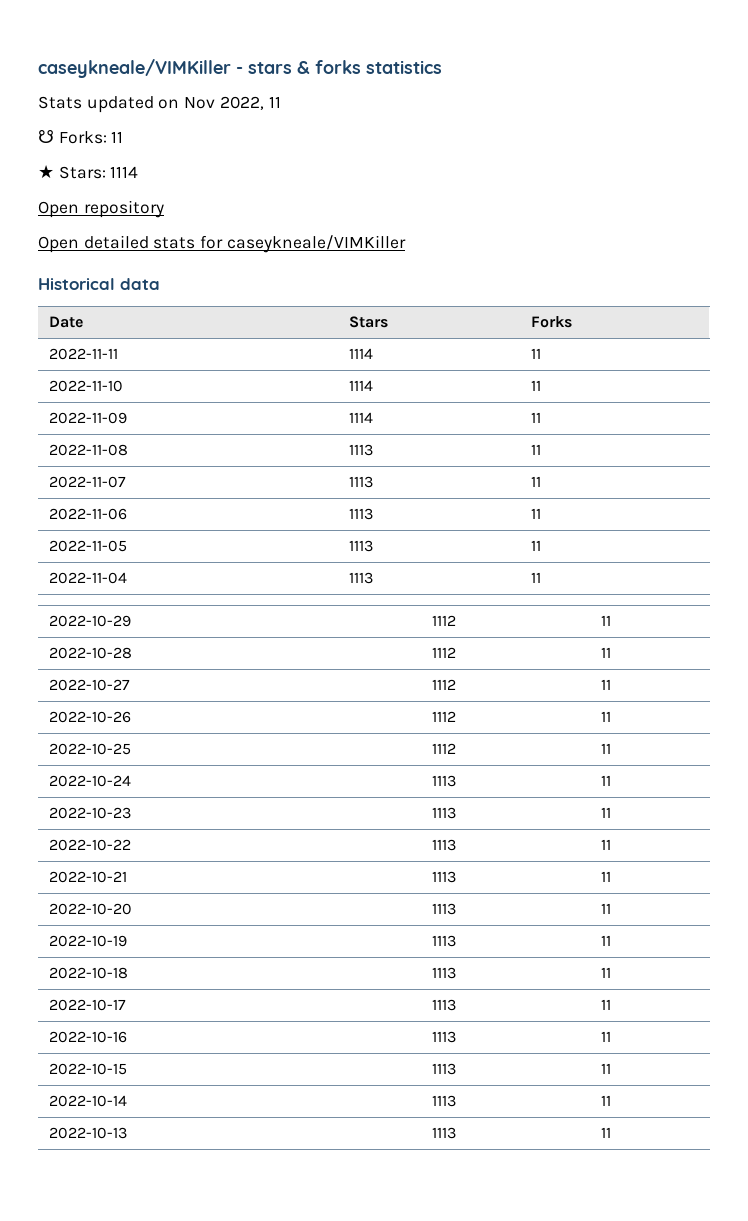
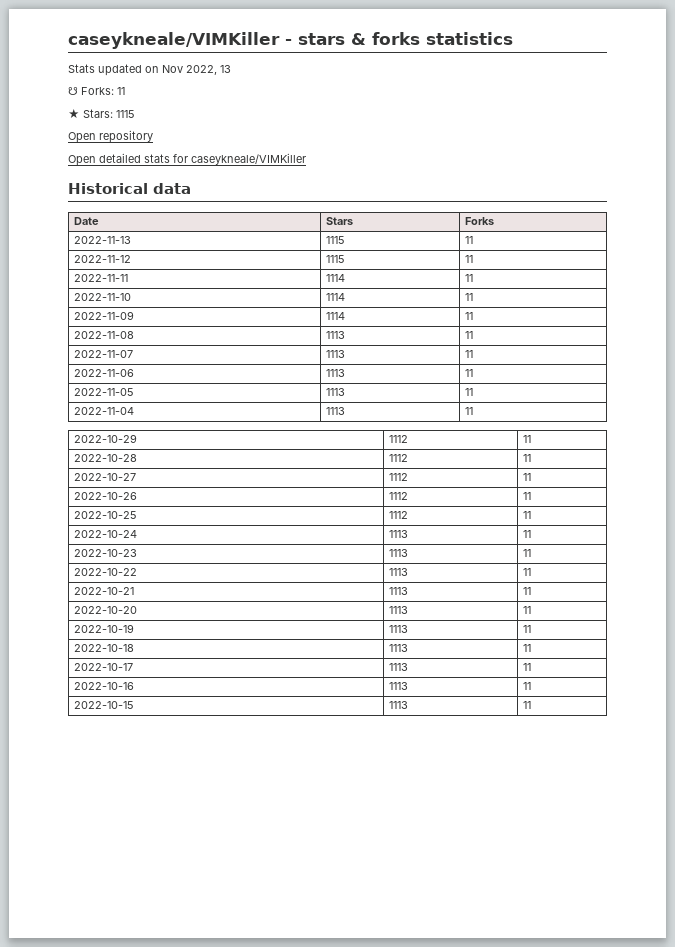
[268,96,281,108] 11 -> [220,65,231,73] 13
[110,166,139,178] 1114 -> [116,110,135,118] 1115
(572, 322) none -> [74,236,132,244] [326,236,346,244] [465,236,474,244] [74,255,132,263] [326,255,346,263] [465,255,474,263] // 2022-11-13 | 1115 | 11 // 2022-11-12 | 1115 | 11
[48,1095,127,1107] [431,1095,456,1107] [600,1095,611,1106] [48,1127,127,1139] [431,1127,456,1139] [600,1127,611,1138] // 2022-10-14 | 1113 | 11 // 2022-10-13 | 1113 | 11 -> (532, 705) none

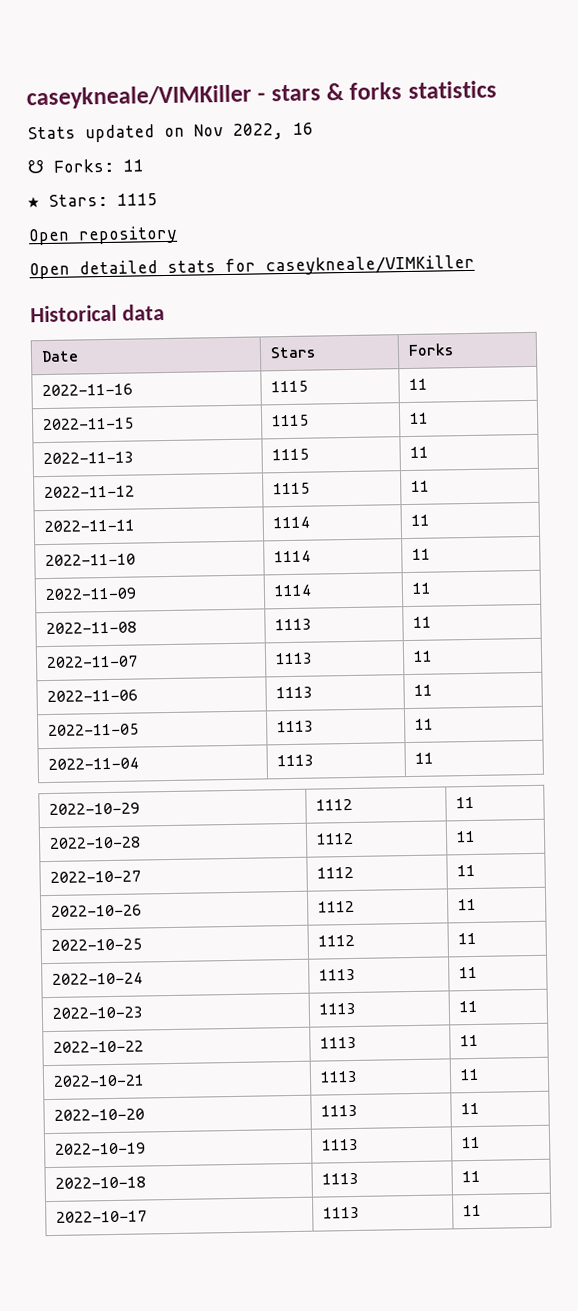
[220,65,231,73] 13 -> [293,122,314,135] 16
(495, 221) none -> [42,383,134,397] [271,380,309,393] [409,378,429,390] [43,417,135,431] [272,414,310,427] [409,412,430,424] // 2022-11-16 | 1115 | 11 // 2022-11-15 | 1115 | 11
[74,682,135,690] [389,682,409,690] [523,682,532,690] [74,701,135,709] [389,701,409,709] [523,701,532,709] // 2022-10-16 | 1113 | 11 // 2022-10-15 | 1113 | 11 -> (483, 1210) none

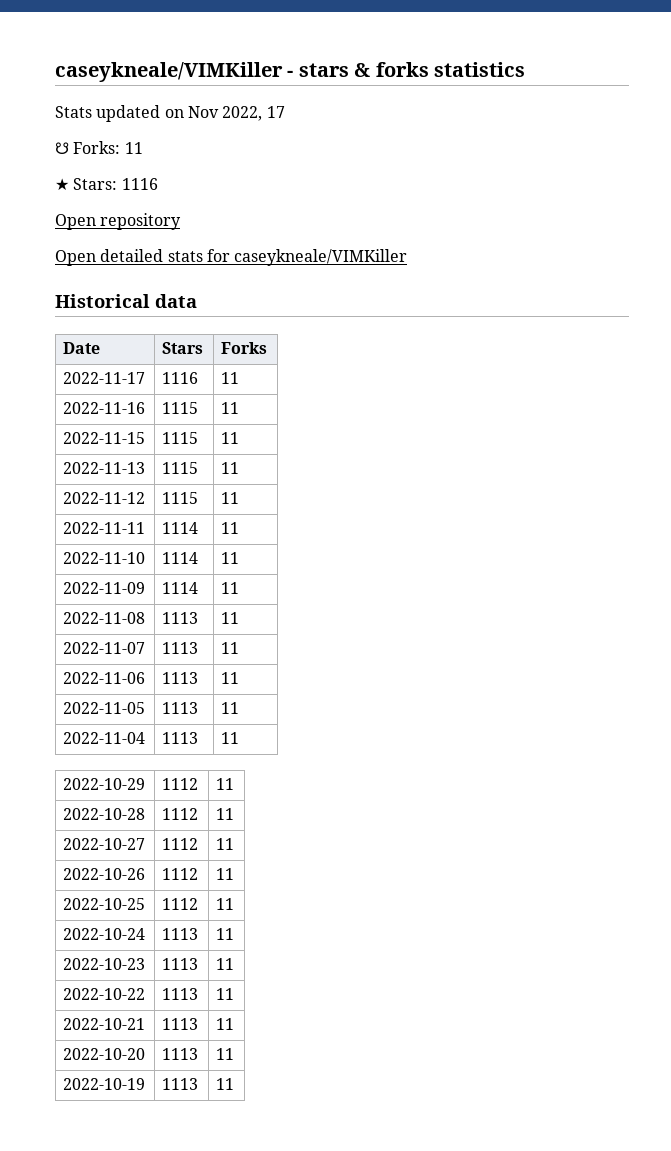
[293,122,314,135] 16 -> [266,106,285,118] 17
[117,193,158,206] 1115 -> [121,178,158,190] 1116
(456, 349) none -> [63,372,146,384] [162,372,199,384] [221,372,240,384] // 2022-11-17 | 1116 | 11
[55,1176,147,1189] [322,1172,360,1185] [462,1170,482,1183] [56,1210,148,1223] [323,1206,361,1219] [463,1204,483,1217] // 2022-10-18 | 1113 | 11 // 2022-10-17 | 1113 | 11 -> (235, 1084) none

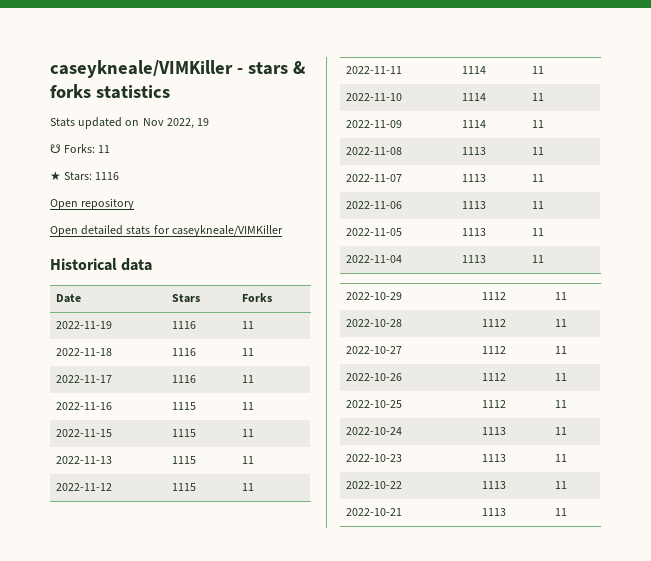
[266,106,285,118] 17 -> [197,118,210,126] 19
(268, 348) none -> [56,321,113,329] [172,321,197,329] [242,321,255,329] [56,348,113,356] [172,348,197,356] [242,348,255,356] // 2022-11-19 | 1116 | 11 // 2022-11-18 | 1116 | 11
[63,1048,146,1060] [162,1048,199,1060] [216,1048,235,1060] [63,1078,146,1090] [162,1078,199,1090] [216,1078,235,1090] // 2022-10-20 | 1113 | 11 // 2022-10-19 | 1113 | 11 -> (568, 512) none

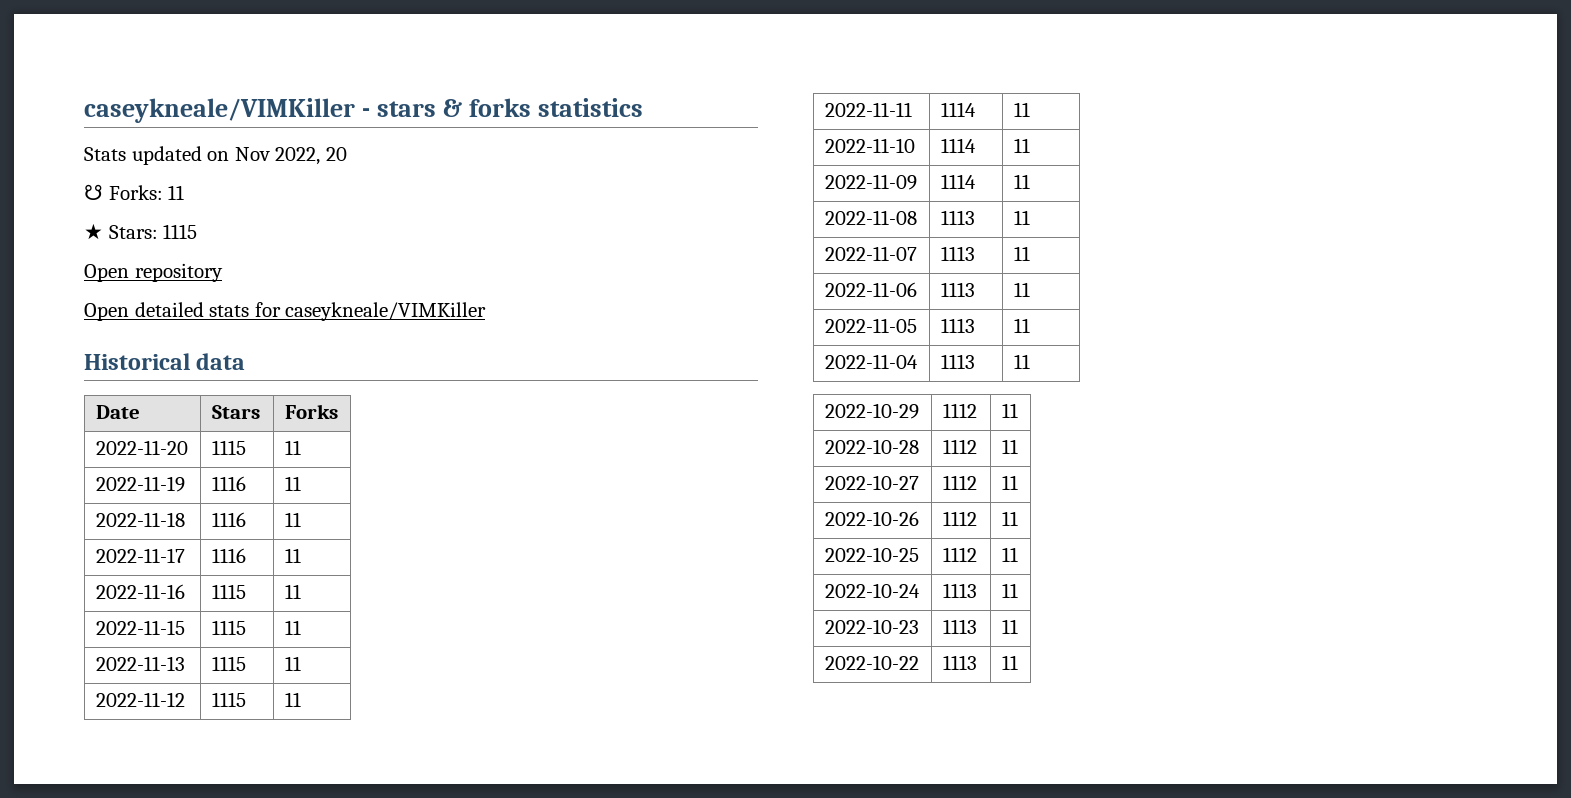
[197,118,210,126] 19 -> [325,147,347,161] 20
[95,172,120,180] 1116 -> [163,224,198,239] 1115
(273, 297) none -> [95,440,188,455] [211,440,246,455] [284,440,301,455] // 2022-11-20 | 1115 | 11
[346,508,403,516] [482,508,507,516] [555,508,568,516] // 2022-10-21 | 1113 | 11 -> (1018, 662) none

